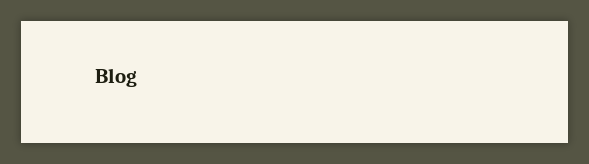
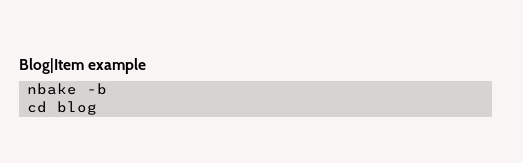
[95,68,137,87] Blog -> [19,58,147,74] [26,83,107,95] [26,101,97,115] Blog|Item example // nbake -b // cd blog

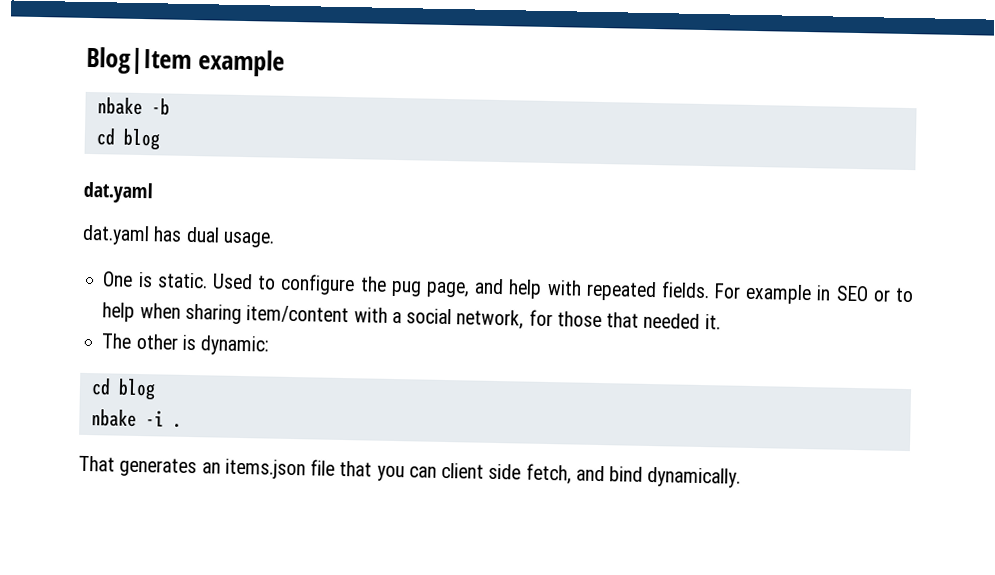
(97, 108) none -> [83,181,153,204] [82,224,275,248] [102,271,915,305] [102,302,721,330] [101,333,270,356] [90,378,156,401] [90,409,182,428] [78,455,742,488] // dat.yaml // dat.yaml has dual usage. // One is static. Used to configure the pug page, and help with repeated fields. For example in SEO or to help when sharing item/content with a social network, for those that needed it. // The other is dynamic: // cd blog // nbake -i . // That generates an items.json file that you can client side fetch, and bind dynamically.

